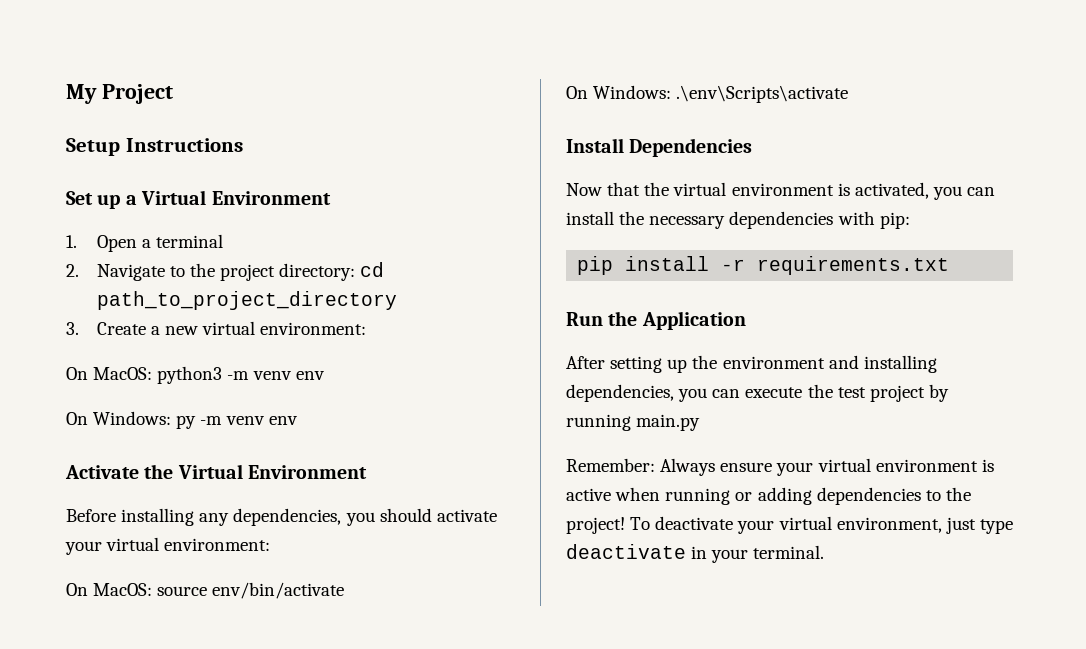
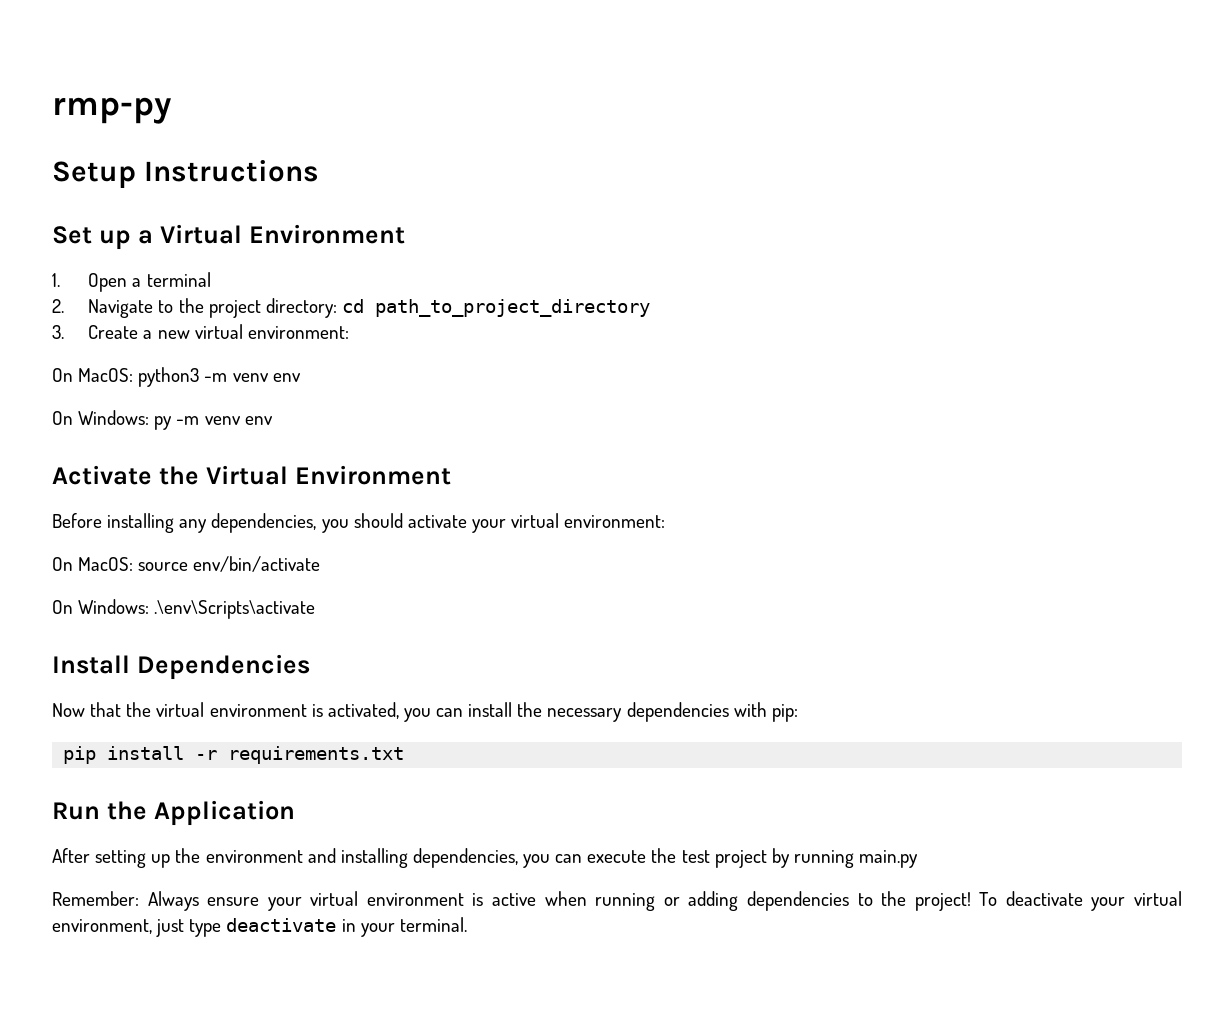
[66,84,173,104] My Project -> [52,97,171,124] rmp-py

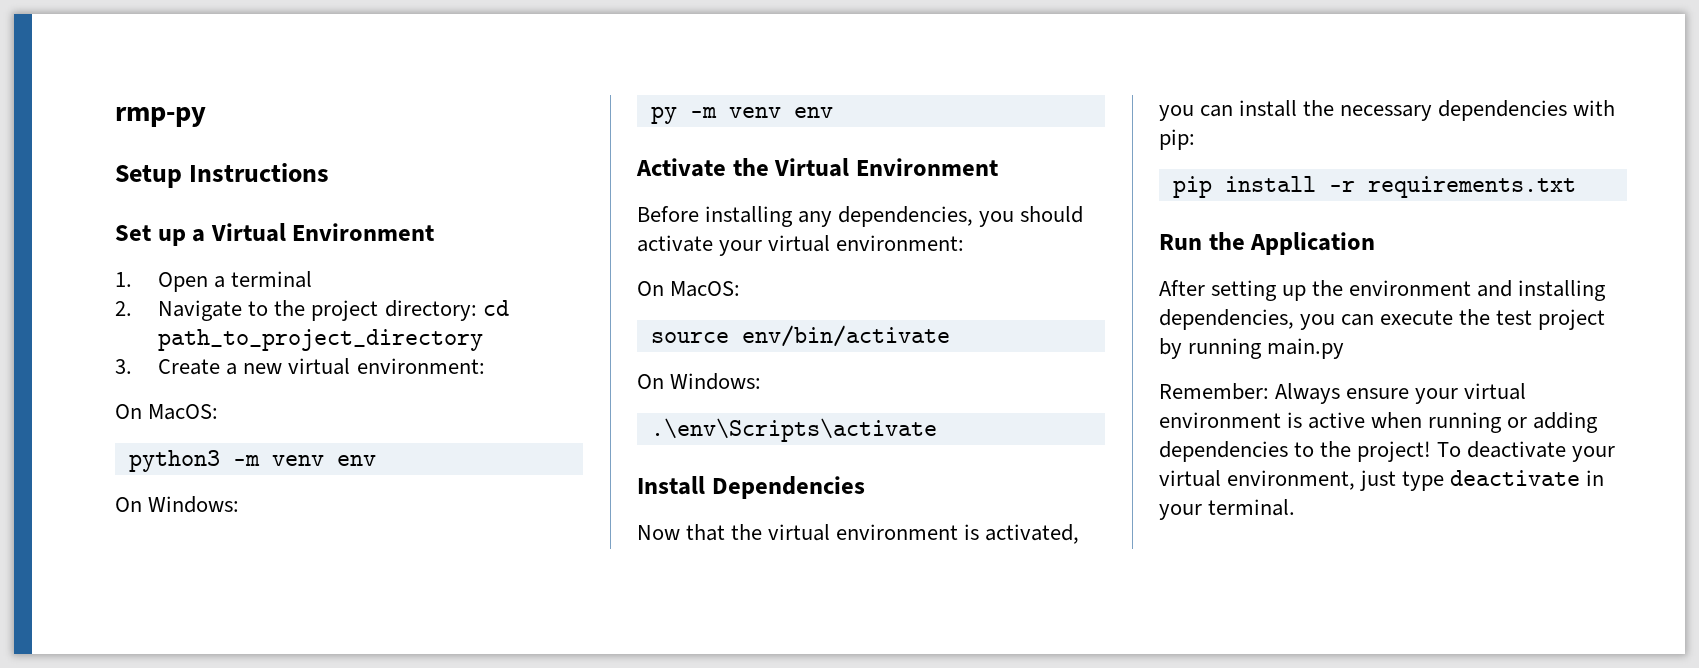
(134, 375) none -> (219, 412) //
(150, 417) none -> (240, 504) //
(134, 564) none -> (741, 289) //
(150, 606) none -> (762, 381) //

